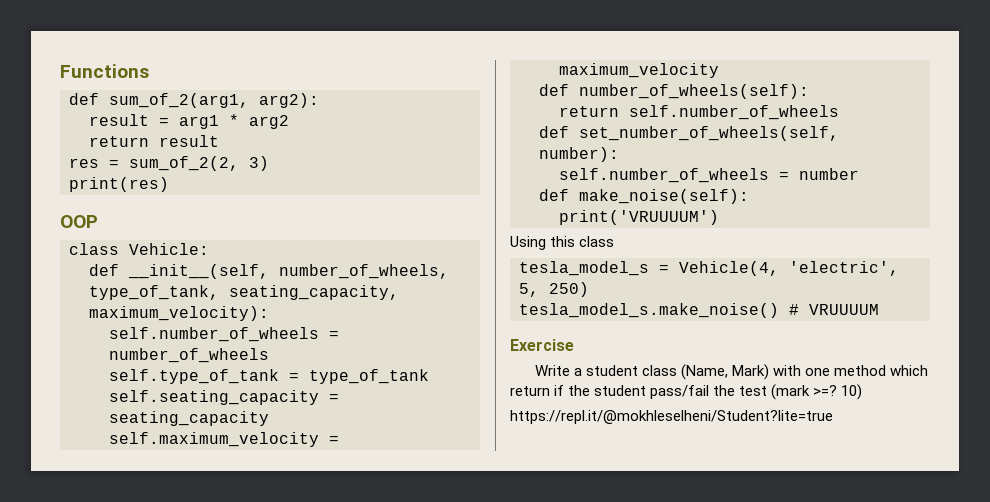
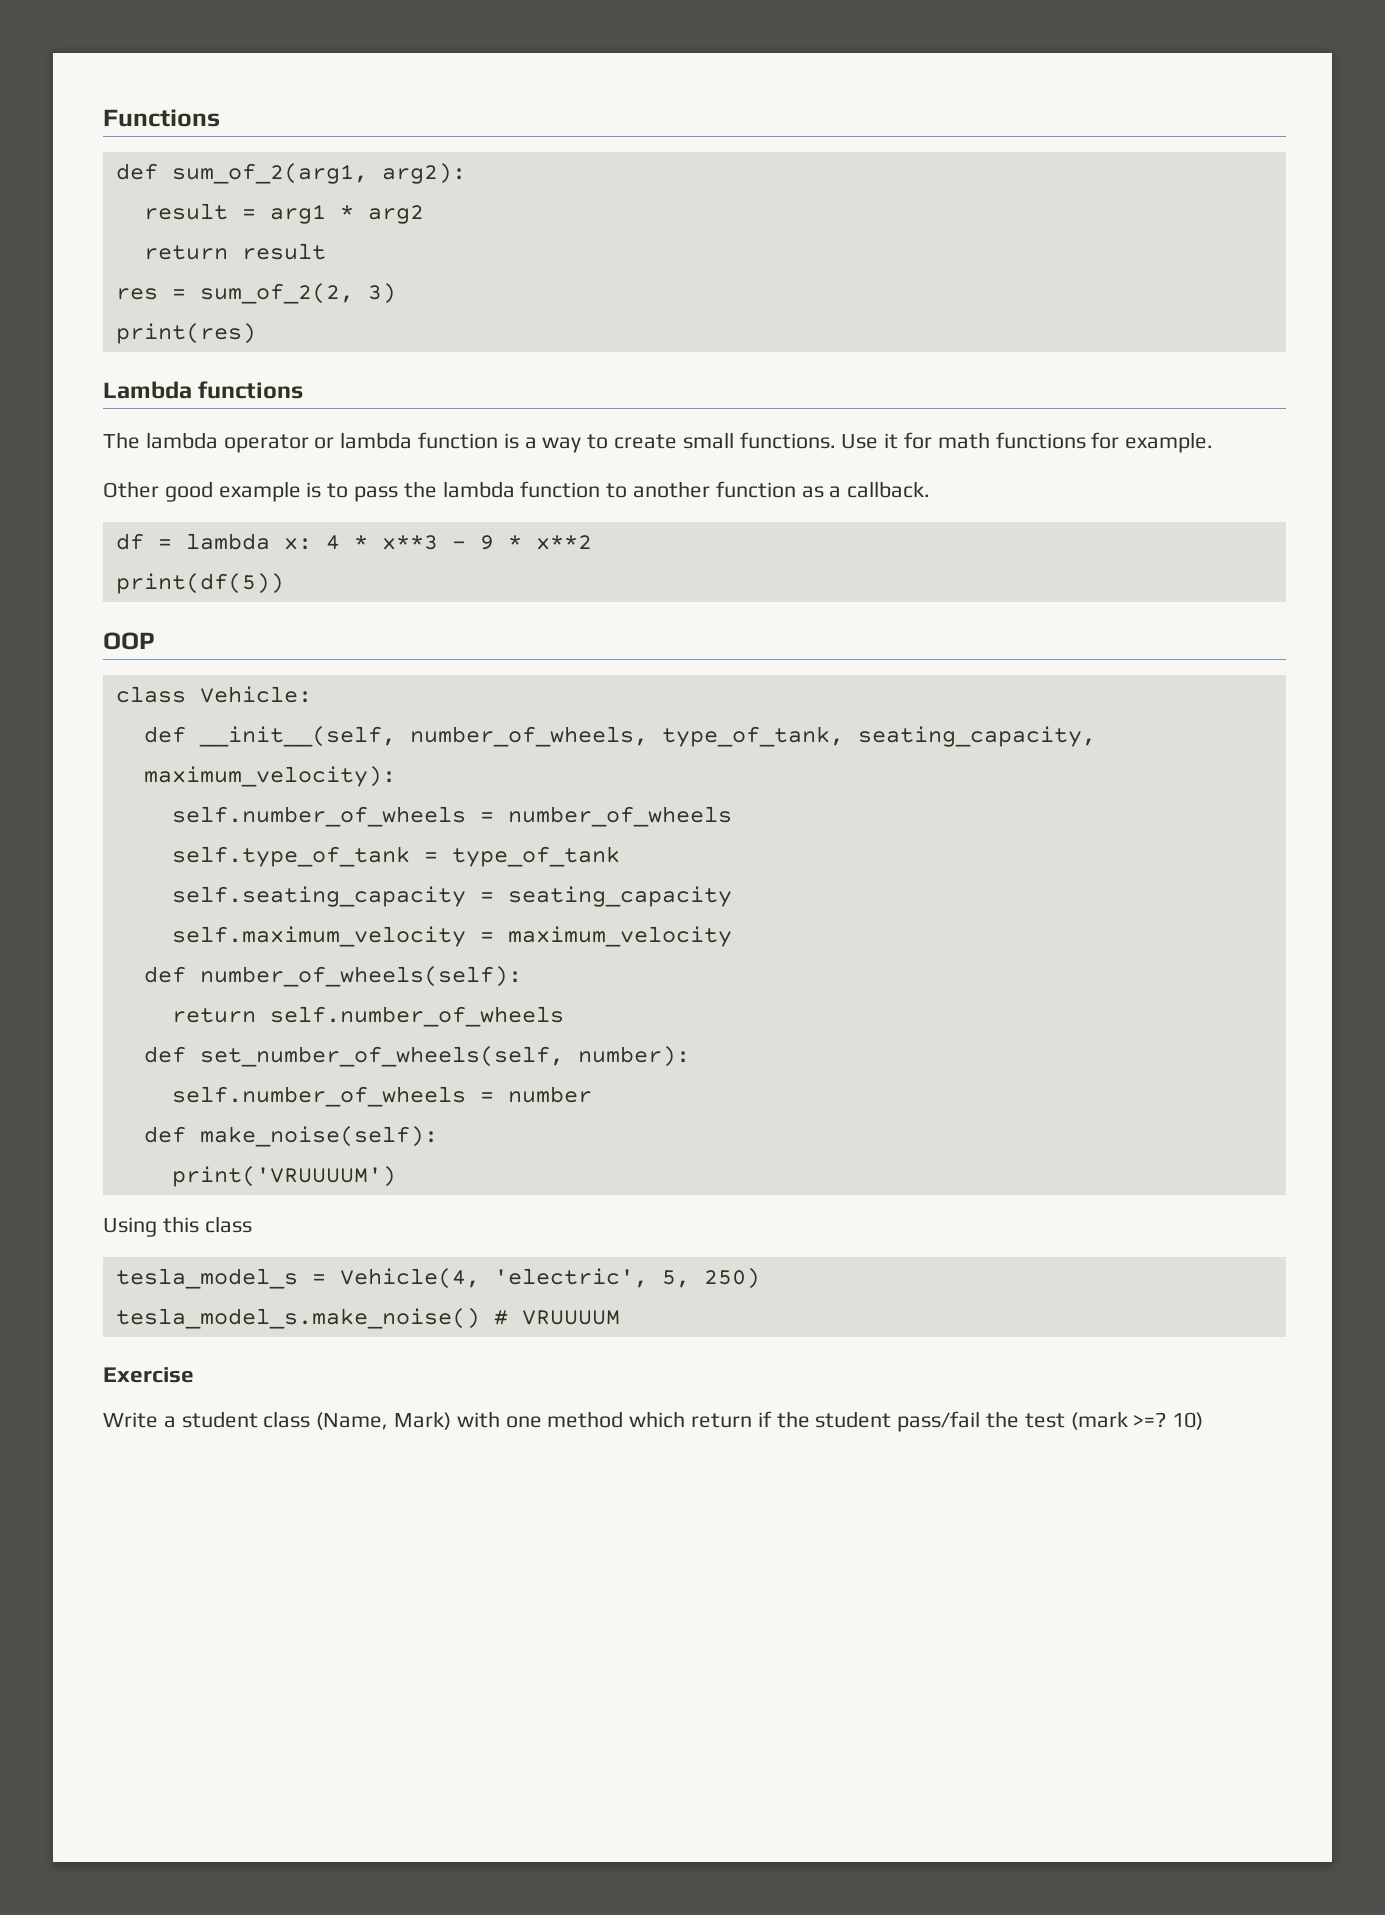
(169, 184) none -> [103,381,304,399] [103,432,1214,453] [103,481,931,502] [115,533,592,550] [115,573,284,594] // Lambda functions // The lambda operator or lambda function is a way to create small functions. Use it for math functions for example. // Other good example is to pass the lambda function to another function as a callback. // df = lambda x: 4 * x**3 - 9 * x**2 // print(df(5))
[510,410,833,424] // https://repl.it/@mokhleselheni/Student?lite=true -> (1204, 1421) none

